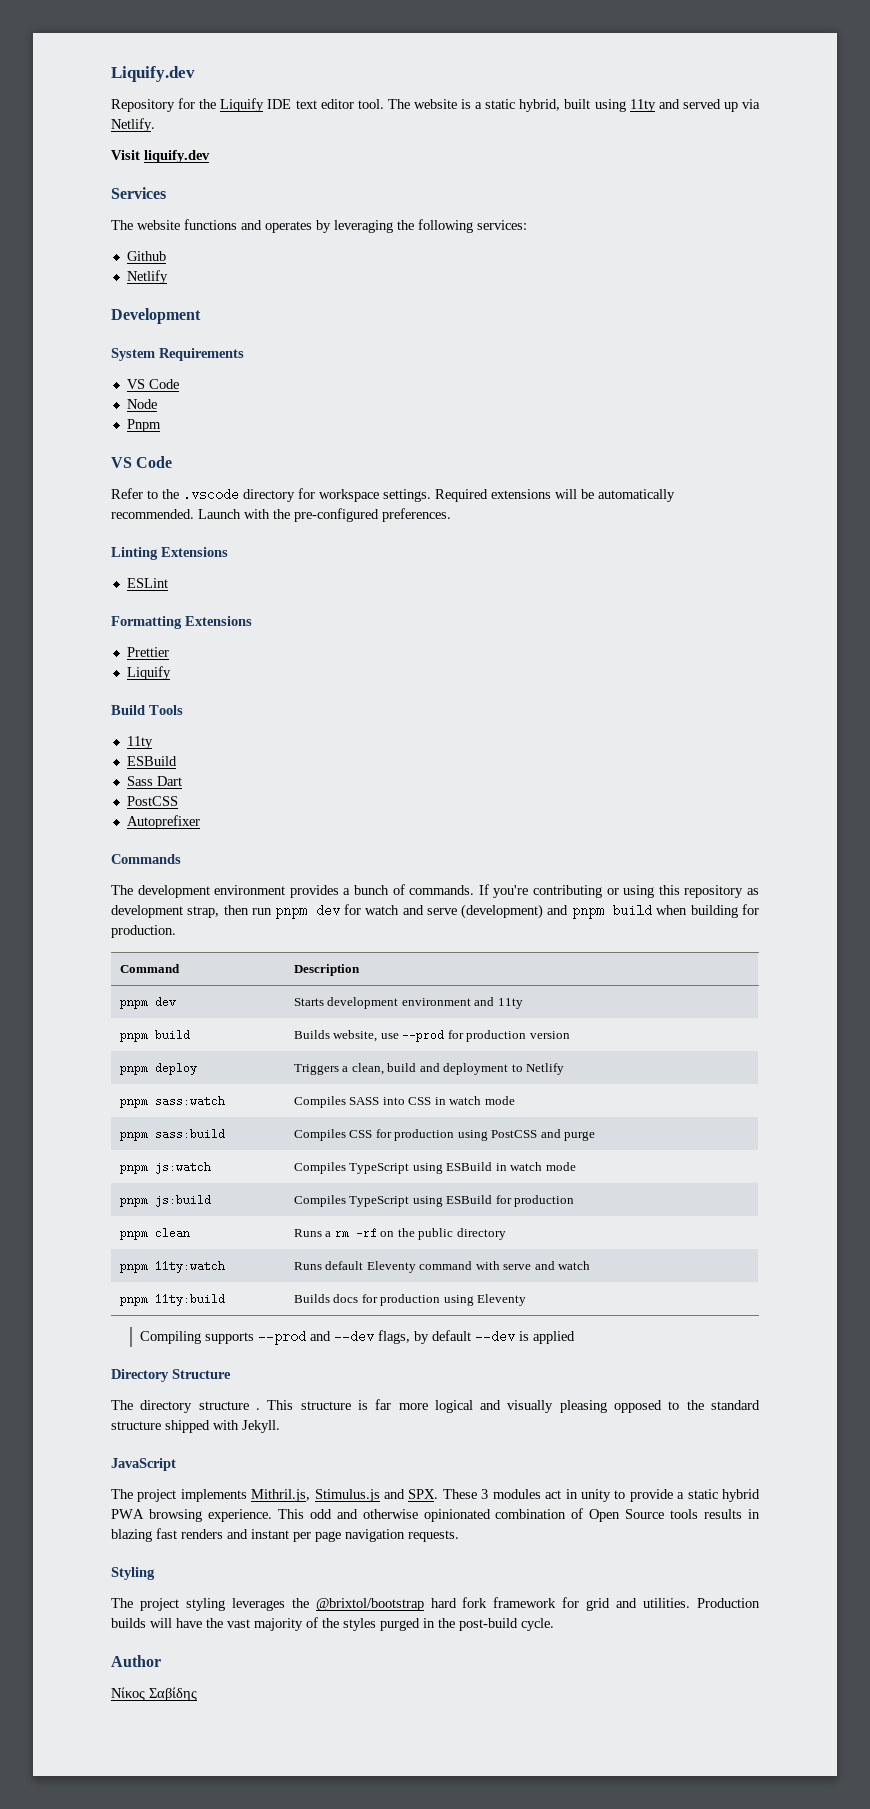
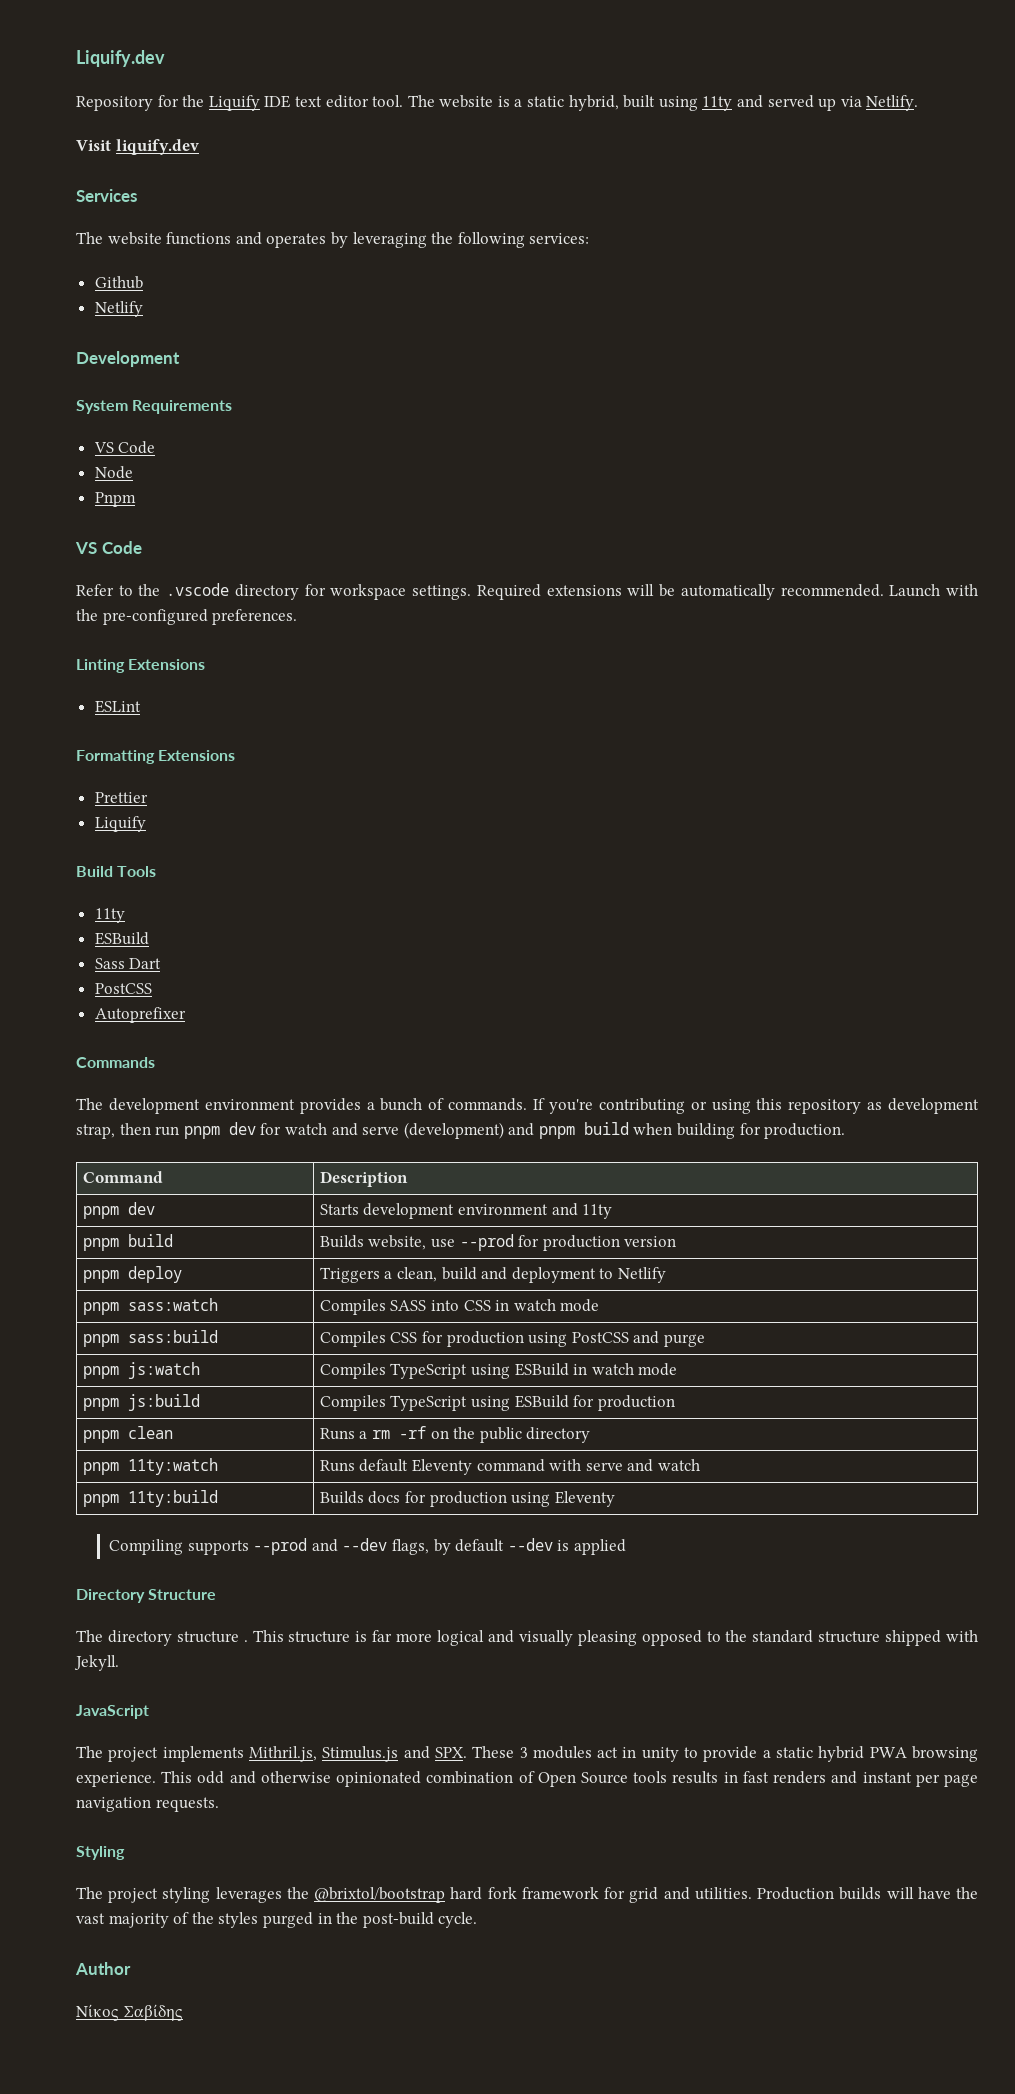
[111,1529,152,1542] blazing -> (738, 1777) none

